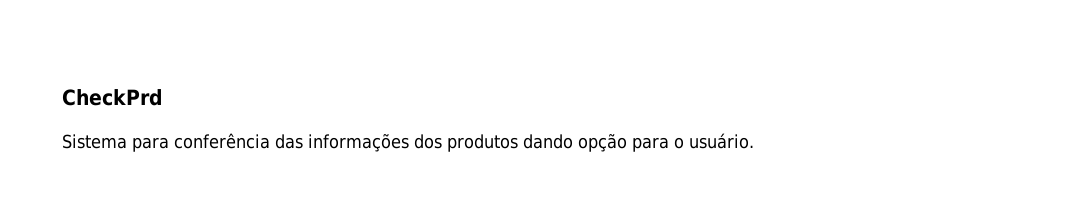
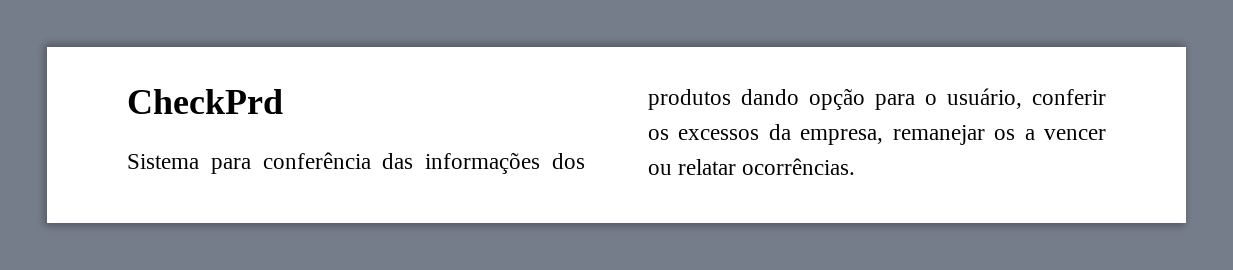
[689,133,754,149] usuário. -> [947,88,1106,109] [648,124,1106,145] [648,158,856,175] usuário, conferir os excessos da empresa, remanejar os a vencer ou relatar ocorrências.

